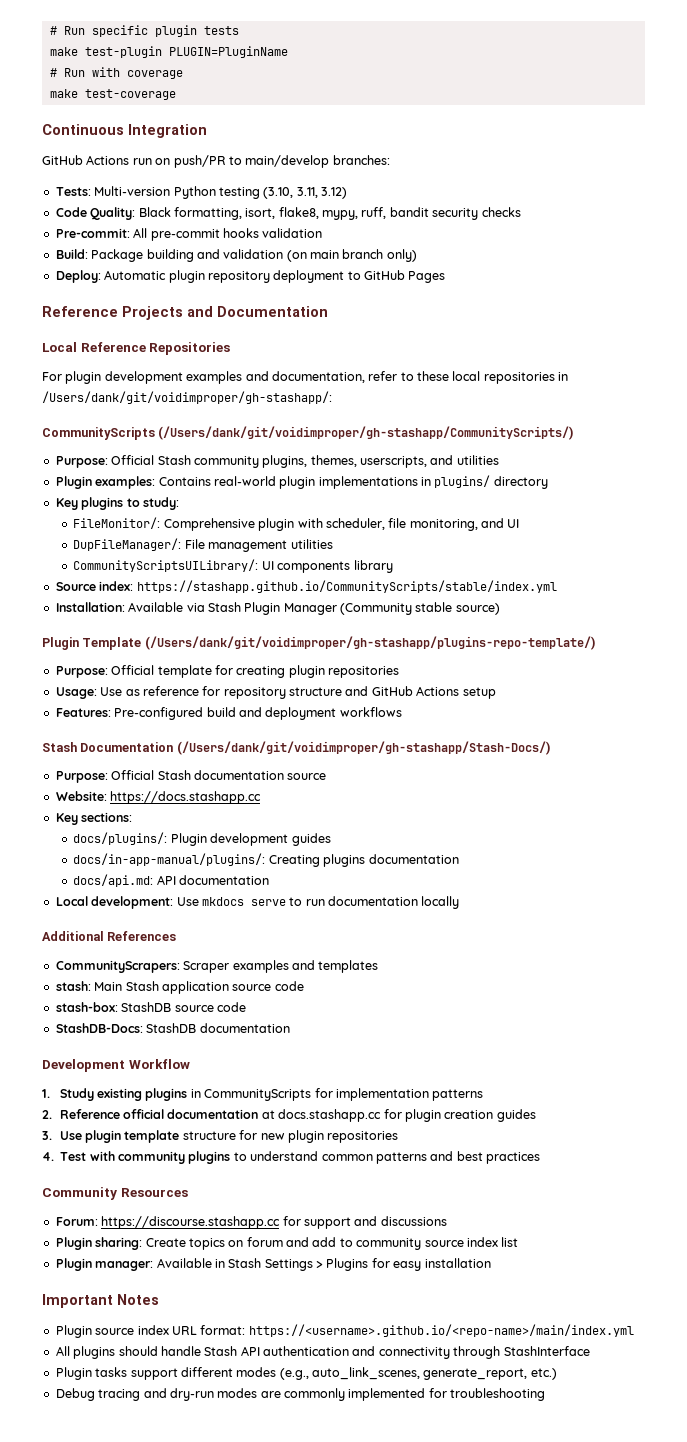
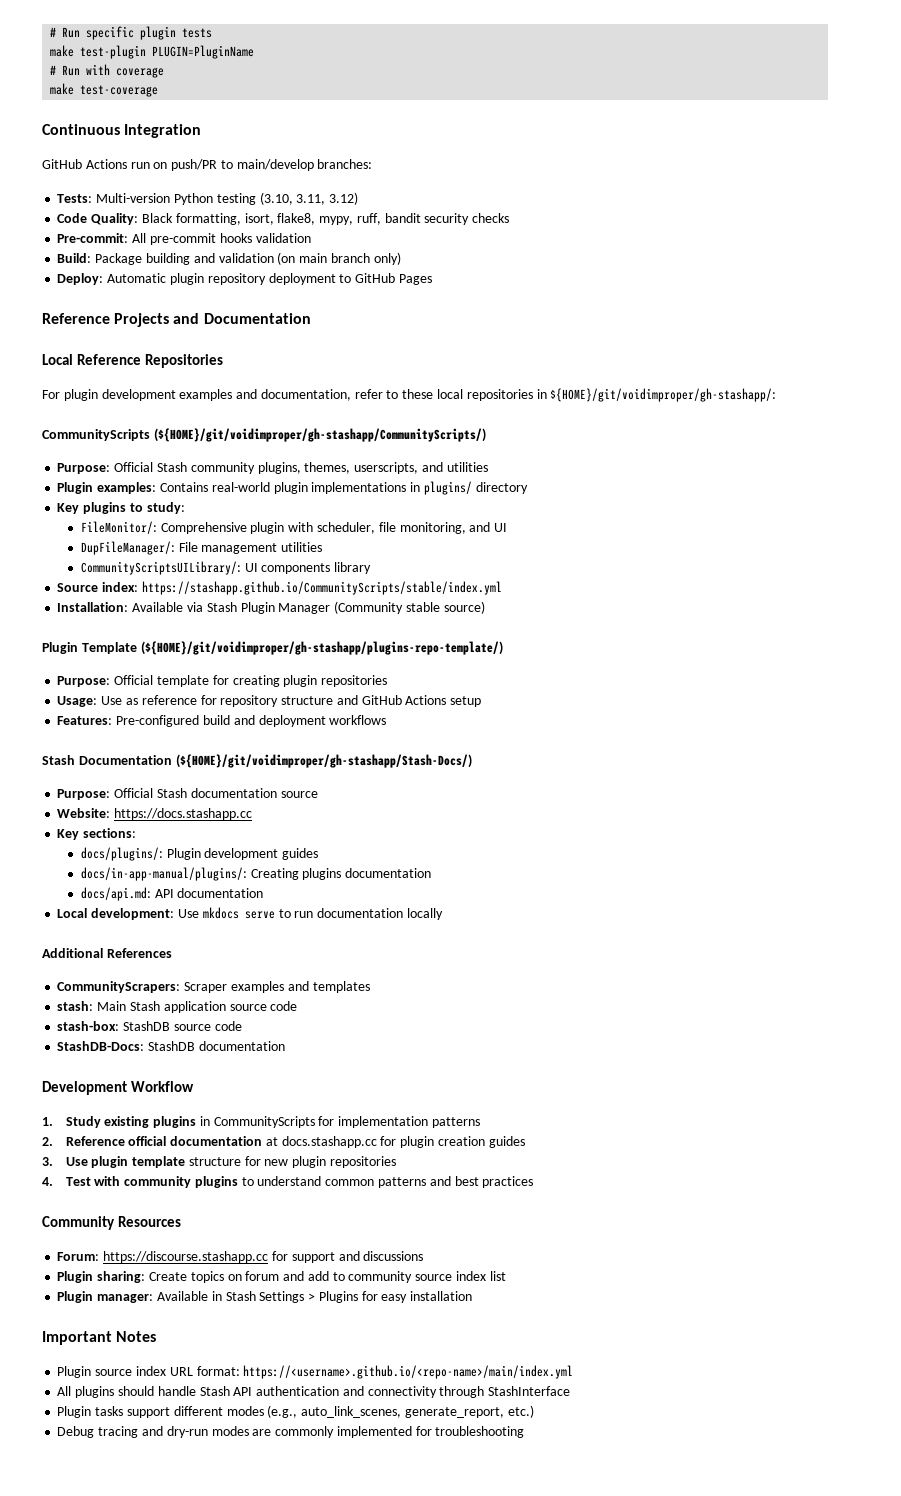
[42,391,332,404] [42,426,575,440] /Users/dank/git/voidimproper/gh-stashapp/: // CommunityScripts (/Users/dank/git/voidimproper/gh-stashapp/CommunityScripts/) -> [550,388,777,402] [42,428,486,442] ${HOME}/git/voidimproper/gh-stashapp/: // CommunityScripts (${HOME}/git/voidimproper/gh-stashapp/CommunityScripts/)
[144,636,596,650] (/Users/dank/git/voidimproper/gh-stashapp/plugins-repo-template/) -> [140,641,503,655] (${HOME}/git/voidimproper/gh-stashapp/plugins-repo-template/)
[176,741,551,755] (/Users/dank/git/voidimproper/gh-stashapp/Stash-Docs/) -> [175,754,472,768] (${HOME}/git/voidimproper/gh-stashapp/Stash-Docs/)

